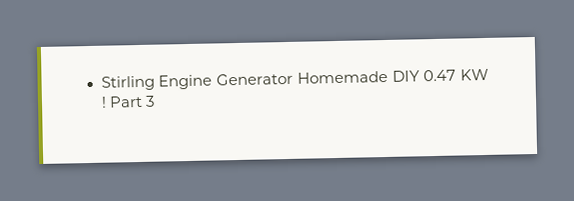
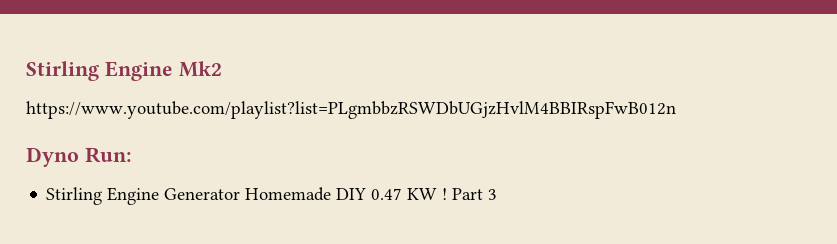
[100,74,213,91] Stirling Engine -> [26,61,222,81] [26,101,676,119] [26,147,132,167] [46,187,160,205] Stirling Engine Mk2 // https://www.youtube.com/playlist?list=PLgmbbzRSWDbUGjzHvlM4BBIRspFwB012n // Dyno Run: // Stirling Engine

